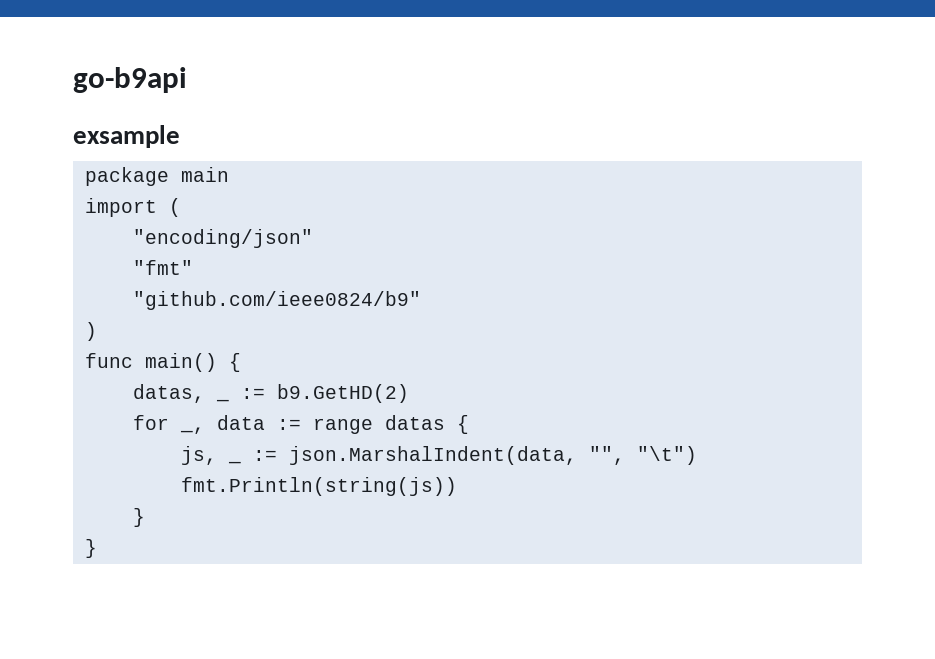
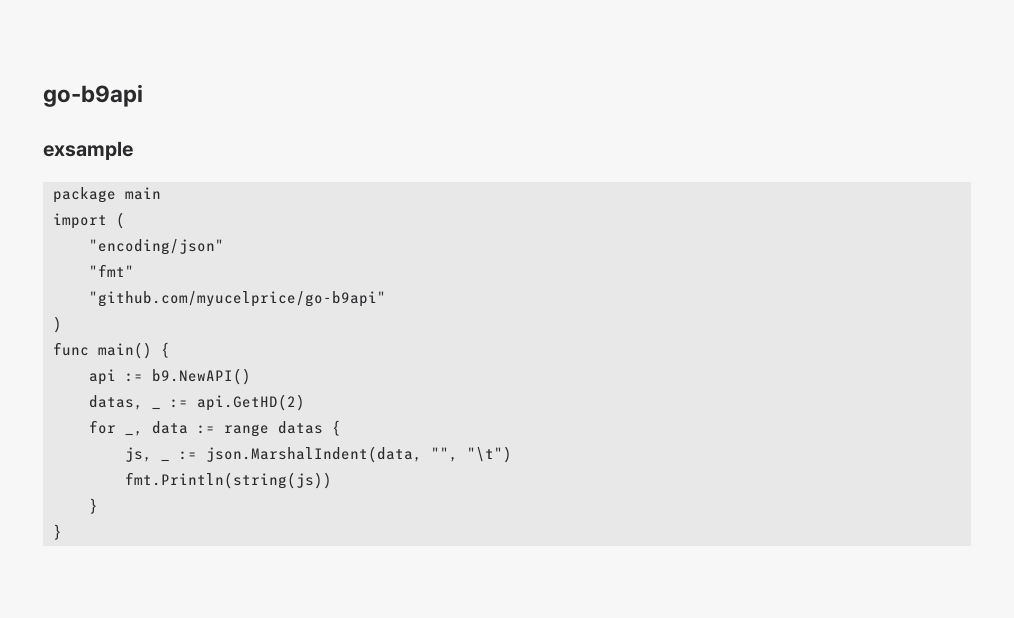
[133,291,421,310] "github.com/ieee0824/b9" -> [89,291,387,307] "github.com/myucelprice/go-b9api"
(241, 362) none -> [89,368,252,385] // api := b9.NewAPI()
[277,384,409,403] b9.GetHD(2) -> [197,394,306,411] api.GetHD(2)

